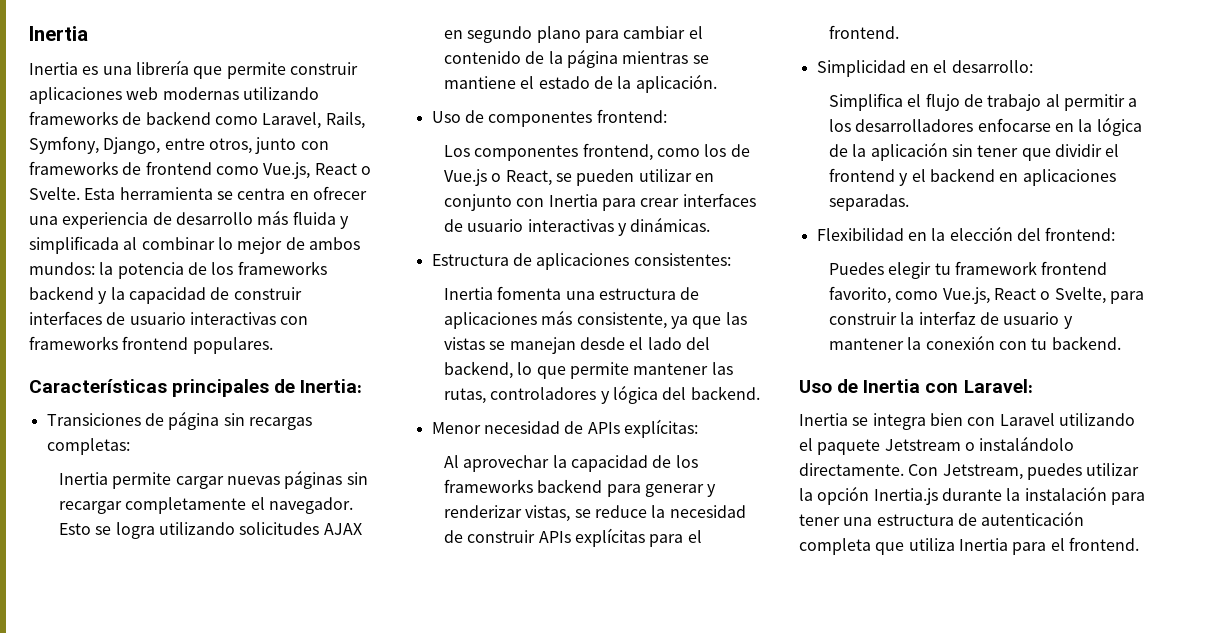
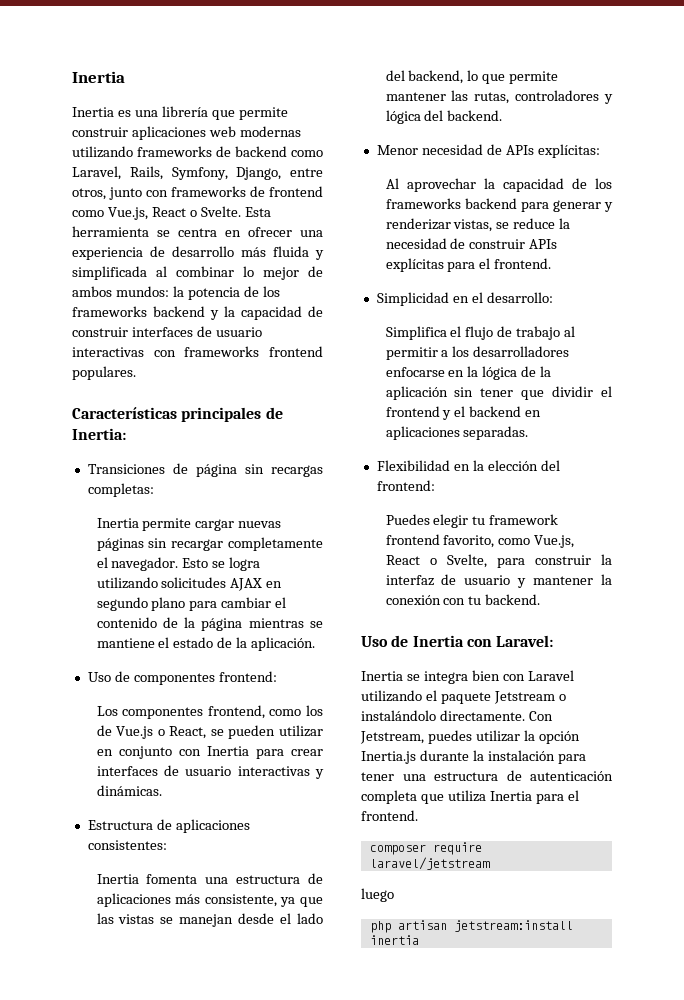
(1139, 544) none -> [369,842,482,855] [369,857,490,870] [361,888,394,902] [369,920,573,933] [369,935,419,945] // composer require laravel/jetstream // luego // php artisan jetstream:install inertia

